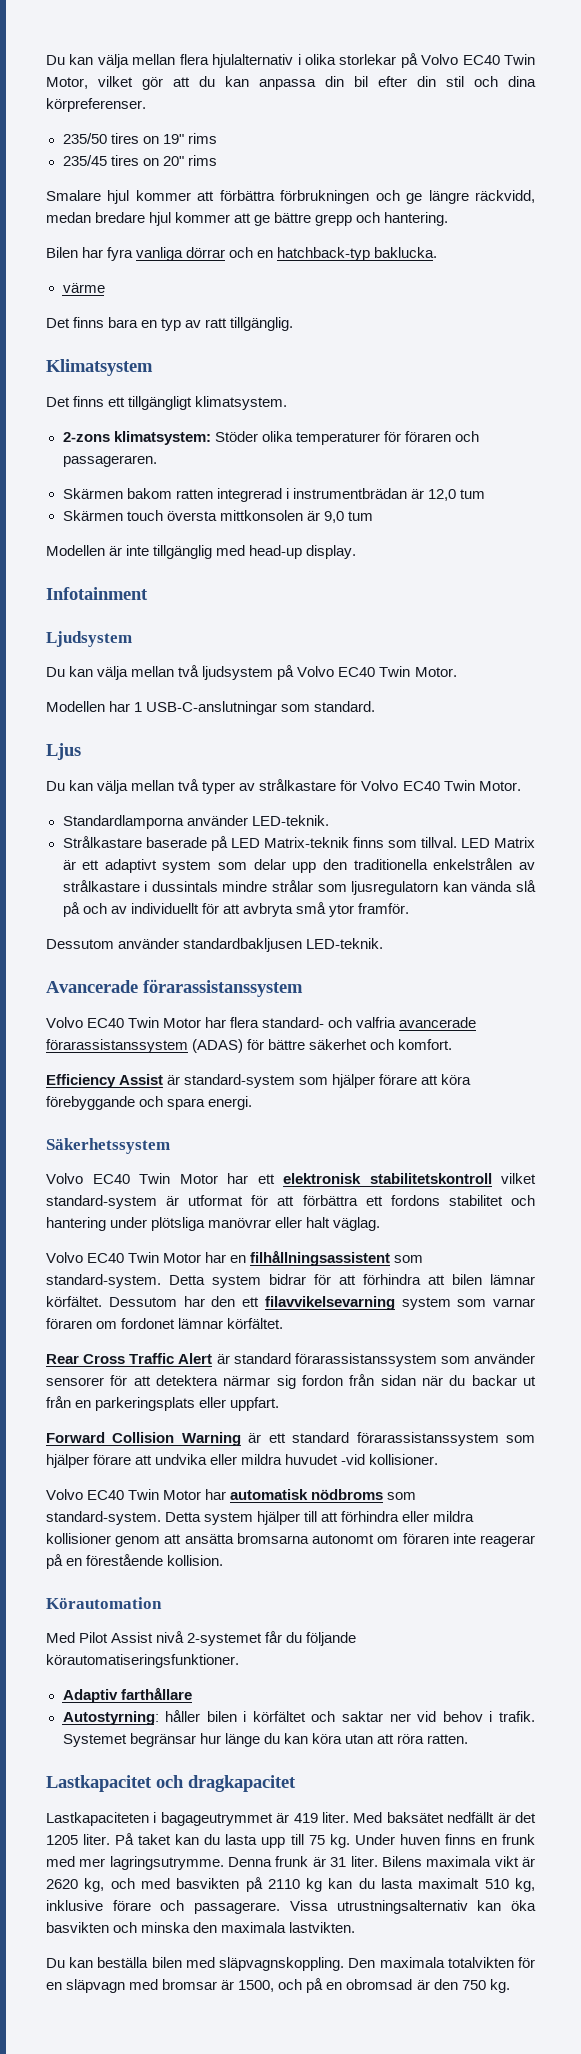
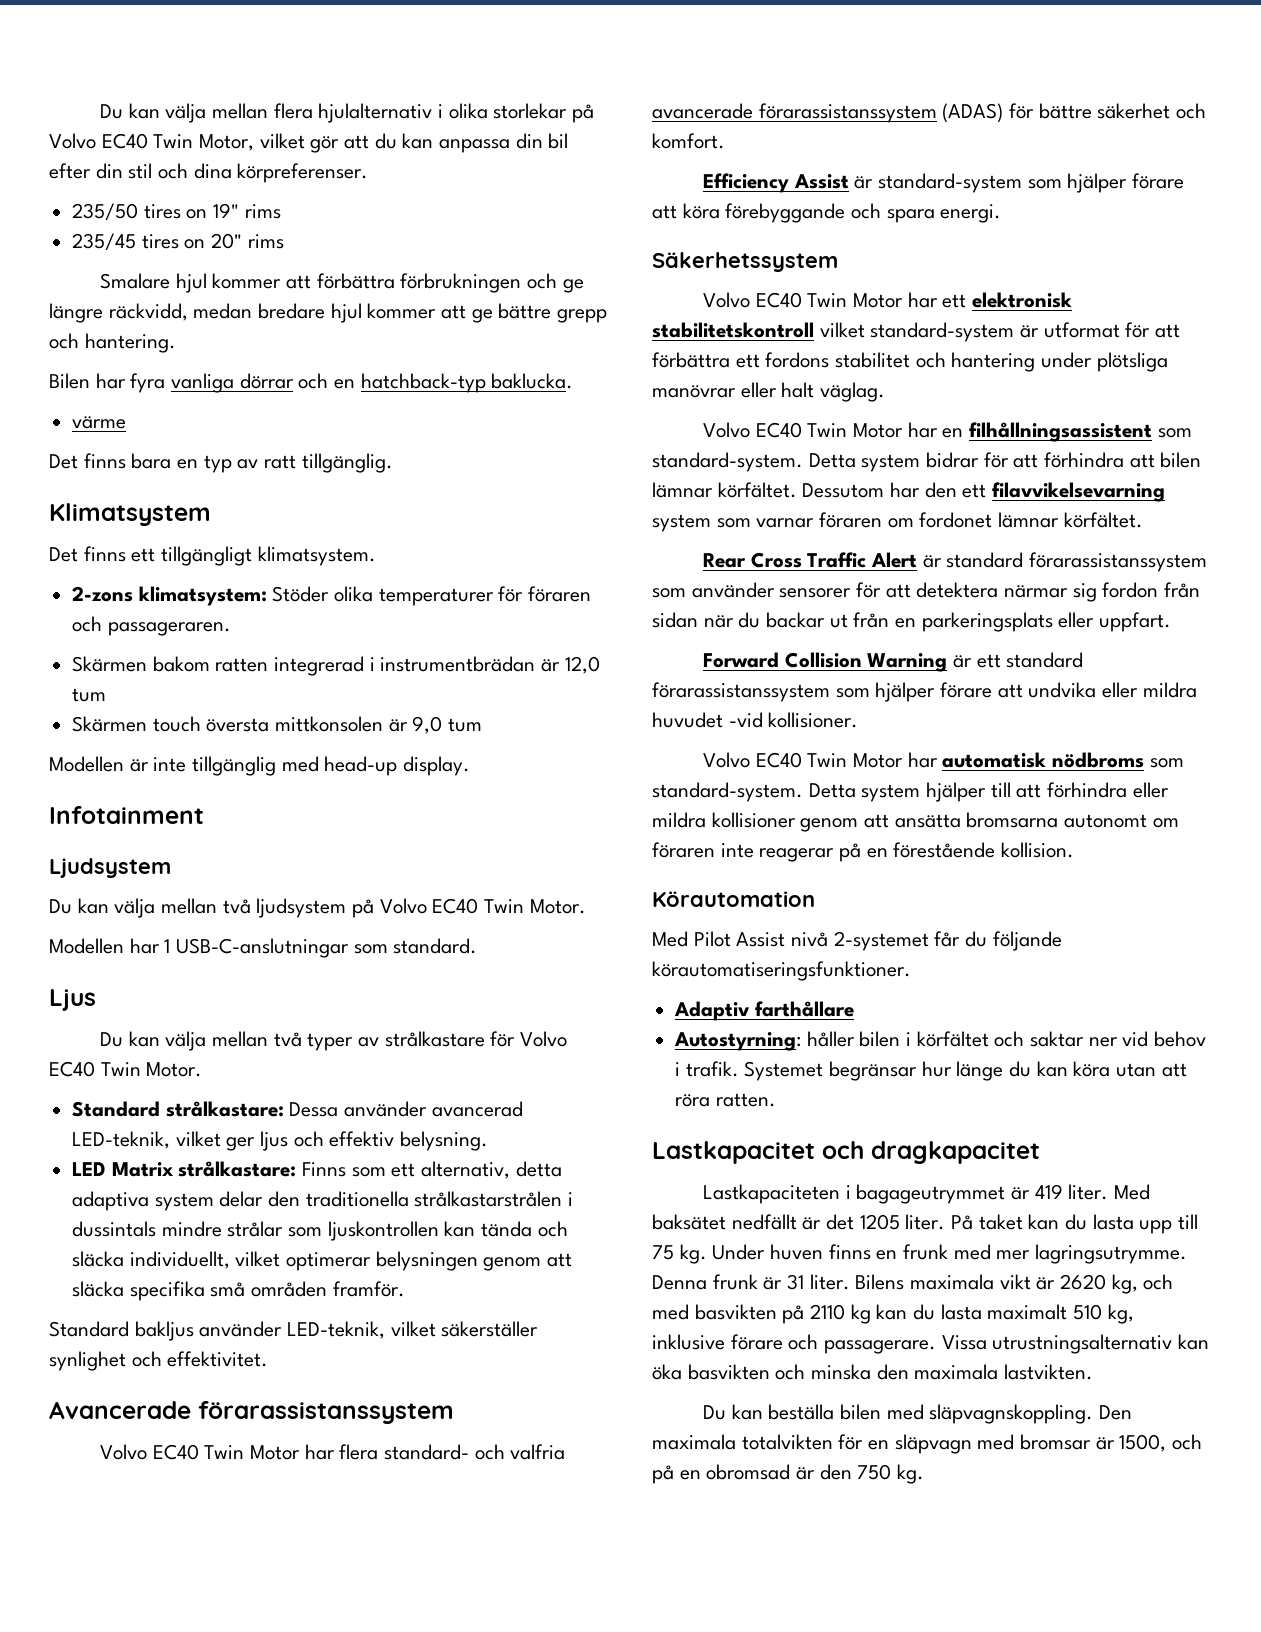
[62,815,329,829] [62,836,535,851] [62,858,535,873] [62,880,140,892] Standardlamporna använder LED-teknik. // Strålkastare baserade på LED Matrix-teknik finns som tillval. LED Matrix är ett adaptivt system som delar upp den traditionella enkelstrålen av strålkastare -> [72,1101,523,1117] [72,1131,489,1151] [72,1161,562,1179] [72,1191,563,1211] Standard strålkastare: Dessa använder avancerad LED-teknik, vilket ger ljus och effektiv belysning. // LED Matrix strålkastare: Finns som ett alternativ, detta adaptiva system delar den traditionella strålkastarstrålen
[351,880,536,895] [62,902,409,917] [46,938,384,952] ljusregulatorn kan vända slå på och av individuellt för att avbryta små ytor framför. // Dessutom använder standardbakljusen LED-teknik. -> [327,1221,568,1241] [72,1251,573,1271] [72,1281,405,1301] [49,1321,539,1341] [49,1351,269,1371] ljuskontrollen kan tända och släcka individuellt, vilket optimerar belysningen genom att släcka specifika små områden framför. // Standard bakljus använder LED-teknik, vilket säkerställer synlighet och effektivitet.

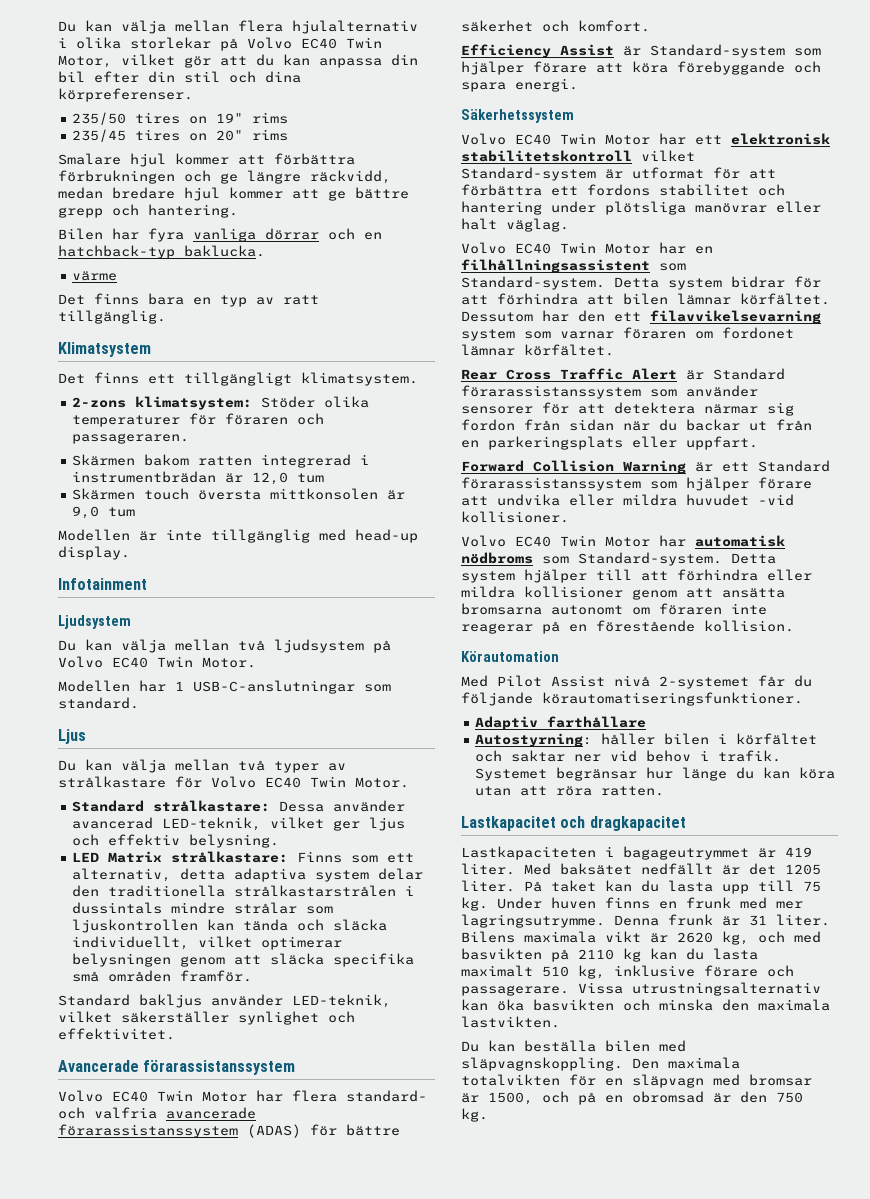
[878,173,1023,193] standard-system -> [650,44,785,58] Standard-system
[870,322,1015,342] standard-system -> [461,167,596,181] Standard-system
[652,452,803,472] standard-system. -> [461,276,605,290] Standard-system.
[946,552,1024,568] standard -> [713,368,785,380] Standard
[1006,652,1084,668] standard -> [758,460,830,472] Standard
[652,782,803,802] standard-system. -> [578,552,722,566] Standard-system.

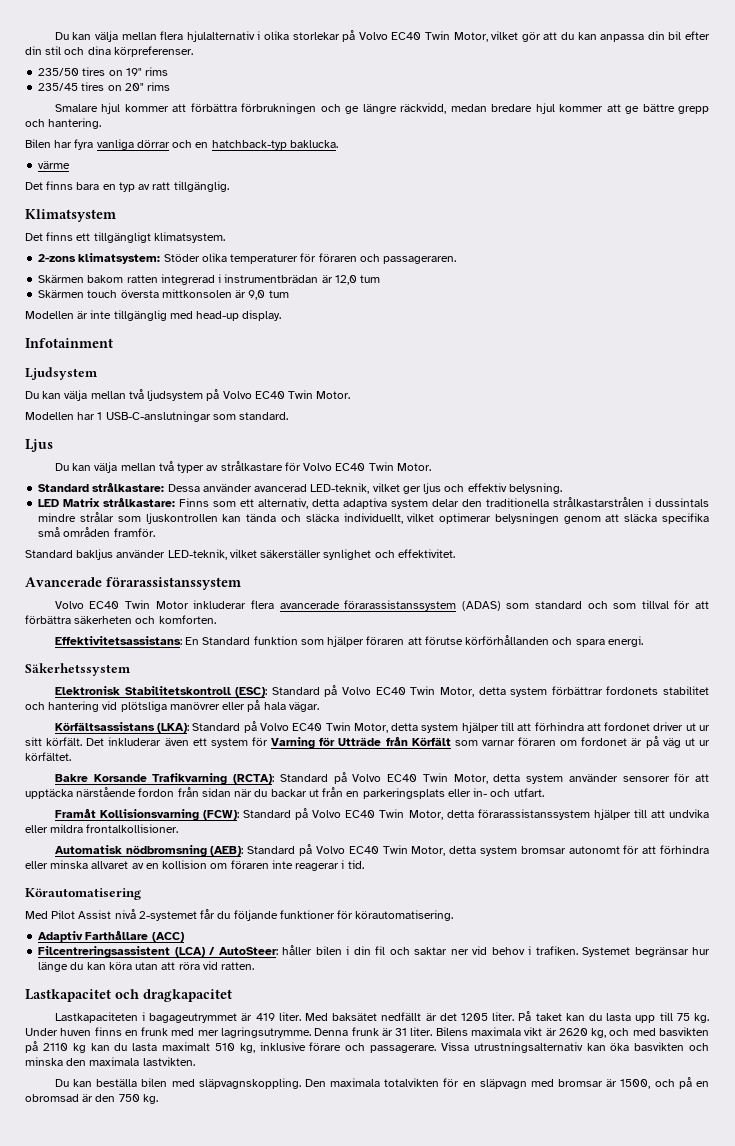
[256,1090,427,1102] [58,1107,256,1119] [58,1124,400,1138] [461,20,650,32] [461,44,821,58] [461,61,821,75] [461,78,578,92] [461,109,574,123] [461,133,830,145] [461,150,695,162] [461,167,776,181] [461,184,785,196] [461,201,821,215] [461,218,569,232] [461,242,713,254] [461,259,686,273] [461,276,821,290] [461,293,830,305] [461,310,821,324] [461,329,515,341] har flera standard- och valfria avancerade förarassistanssystem (ADAS) för bättre säkerhet och komfort. // Efficiency Assist är Standard-system som hjälper förare att köra förebyggande och spara energi. // Säkerhetssystem // Volvo EC40 Twin Motor har ett elektronisk stabilitetskontroll vilket Standard-system är utformat för att förbättra ett fordons stabilitet och hantering under plötsliga manövrar eller halt väglag. // Volvo EC40 Twin Motor har en filhållningsassistent som Standard-system. Detta system bidrar för att förhindra att bilen lämnar körfältet. Dessutom har den ett filavvikelsevarning system -> [193,600,709,611] [25,615,216,624] [54,635,643,647] [25,663,131,676] [54,685,709,697] [25,700,319,712] [54,721,710,733] [25,736,451,749] inkluderar flera avancerade förarassistanssystem (ADAS) som standard och som tillval för att förbättra säkerheten och komforten. // Effektivitetsassistans: En Standard funktion som hjälper föraren att förutse körförhållanden och spara energi. // Säkerhetssystem // Elektronisk Stabilitetskontroll (ESC): Standard på Volvo EC40 Twin Motor, detta system förbättrar fordonets stabilitet och hantering vid plötsliga manövrer eller på hala vägar. // Körfältsassistans (LKA): Standard på Volvo EC40 Twin Motor, detta system hjälper till att förhindra att fordonet driver ut ur sitt körfält. Det inkluderar även ett system för Varning för Utträde från Körfält
[461,344,614,356] [461,368,785,380] [461,385,677,399] lämnar körfältet. // Rear Cross Traffic Alert är Standard förarassistanssystem som -> [631,736,710,748] [25,752,71,761] [54,772,564,785] är på väg ut ur körfältet. // Bakre Korsande Trafikvarning (RCTA): Standard på Volvo EC40 Twin Motor, detta system
[614,402,794,416] detektera närmar sig -> [25,787,137,799] upptäcka närstående
[686,436,758,450] [461,460,830,474] [461,477,812,491] [461,494,794,506] [461,511,569,523] [461,535,785,547] [461,552,776,566] [461,569,812,583] [461,586,785,600] [461,603,767,615] [461,620,794,634] [461,651,559,662] uppfart. // Forward Collision Warning är ett Standard förarassistanssystem som hjälper förare att undvika eller mildra huvudet -vid kollisioner. // Volvo EC40 Twin Motor har automatisk nödbroms som Standard-system. Detta system hjälper till att förhindra eller mildra kollisioner genom att ansätta bromsarna autonomt om föraren inte reagerar på en förestående kollision. // Körautomation -> [473,788,544,797] [54,808,709,821] [25,824,179,833] [54,844,710,857] [25,860,364,871] [25,888,141,900] in- och utfart. // Framåt Kollisionsvarning (FCW): Standard på Volvo EC40 Twin Motor, detta förarassistanssystem hjälper till att undvika eller mildra frontalkollisioner. // Automatisk nödbromsning (AEB): Standard på Volvo EC40 Twin Motor, detta system bromsar autonomt för att förhindra eller minska allvaret av en kollision om föraren inte reagerar i tid. // Körautomatisering
[542,692,803,706] [475,716,647,730] [475,733,593,747] körautomatiseringsfunktioner. // Adaptiv farthållare // Autostyrning: -> [279,910,454,921] [38,930,184,942] [38,946,278,958] funktioner för körautomatisering. // Adaptiv Farthållare (ACC) // Filcentreringsassistent (LCA) / AutoSteer:
[736,733,818,745] körfältet -> [353,946,386,955] din fil
[718,750,782,762] trafik. -> [535,946,578,955] trafiken.
(593, 791) none -> [202,961,218,970] vid

